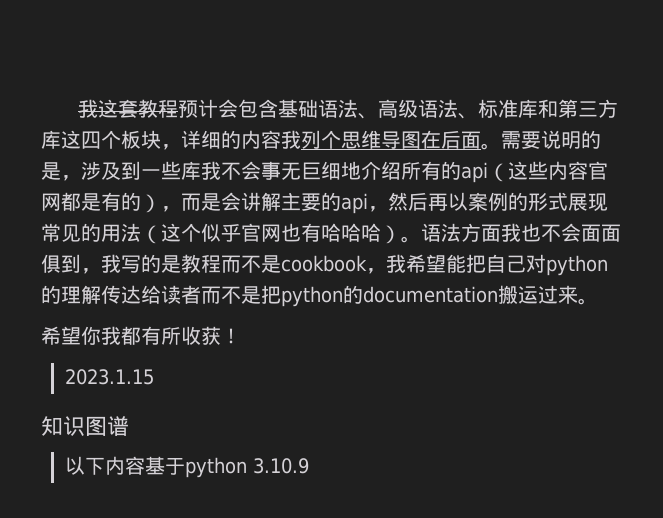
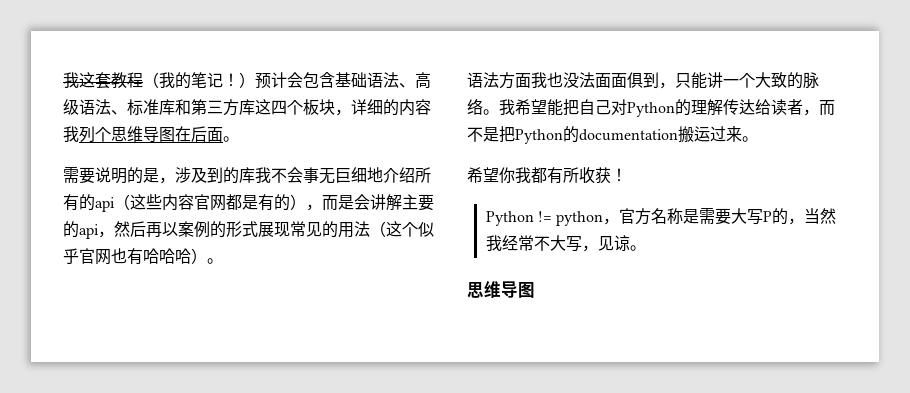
(178, 108) none -> [143,72,255,89] （我的笔记！）
(501, 146) none -> (239, 139) //
[141,161,181,180] 一些 -> [223,167,239,184] 的
(421, 239) none -> (223, 261) //
[541,223,581,242] 不会 -> [563,72,595,88] 没法
[101,254,386,274] 我写的是教程而不是cookbook， -> [675,72,819,89] [467,98,499,115] 只能讲一个大致的脉络。
[546,255,608,276] python -> [627,102,675,117] Python
(201, 294) none -> [803,109,819,116] ，
[281,286,343,307] python -> [515,129,563,144] Python
[65,369,155,385] [41,416,129,436] [65,456,310,478] 2023.1.15 // 知识图谱 // 以下内容基于python 3.10.9 -> [485,208,837,226] [485,235,646,252] [467,281,535,298] Python != python，官方名称是需要大写P的，当然我经常不大写，见谅。 // 思维导图

